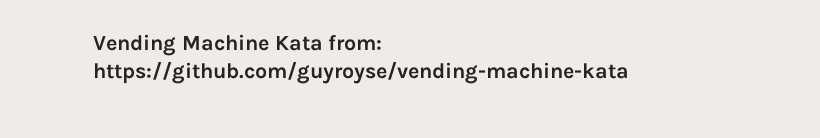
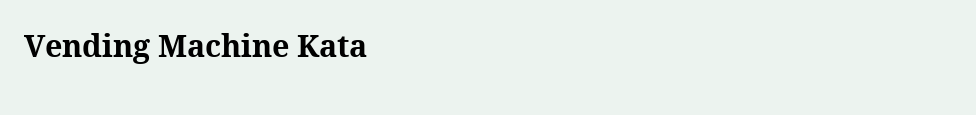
[328,35,383,51] [93,61,629,84] from: https://github.com/guyroyse/vending-machine-kata -> (368, 46) none

